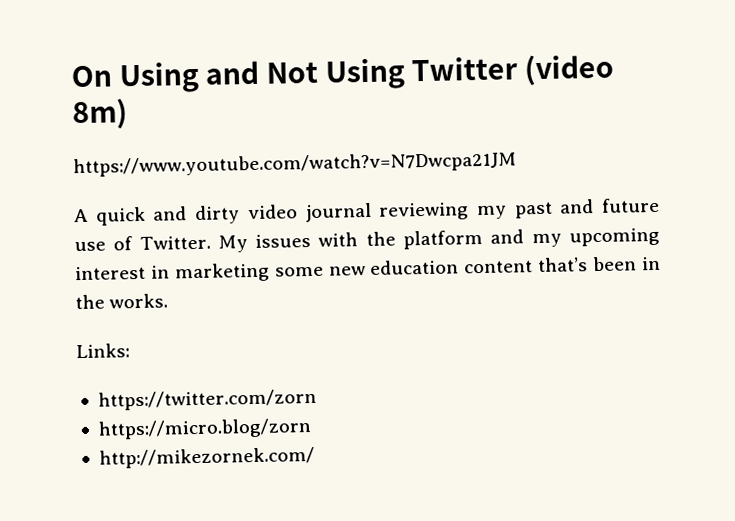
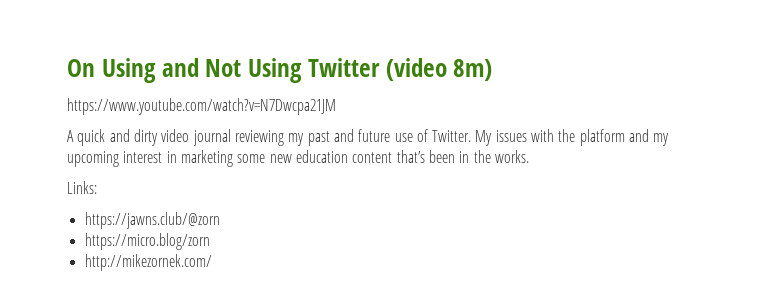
[97,388,317,411] https://twitter.com/zorn -> [84,212,220,229] https://jawns.club/@zorn

